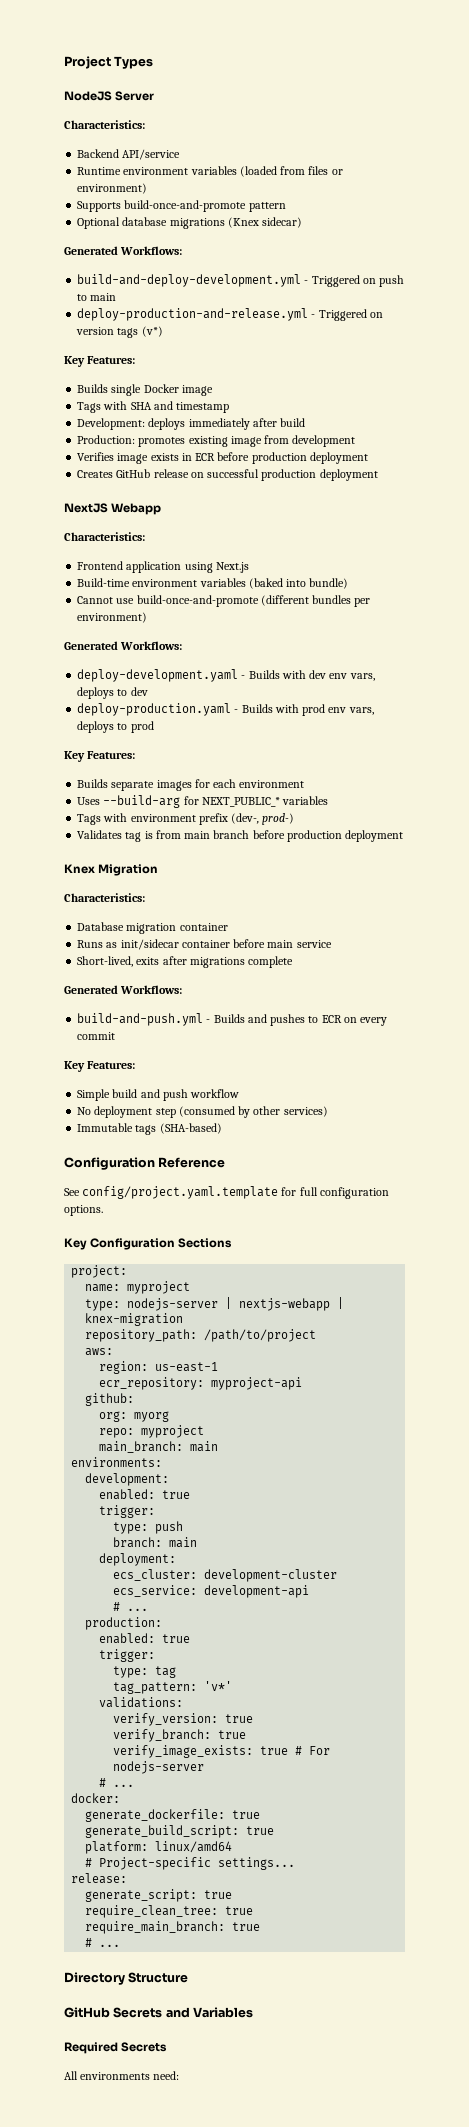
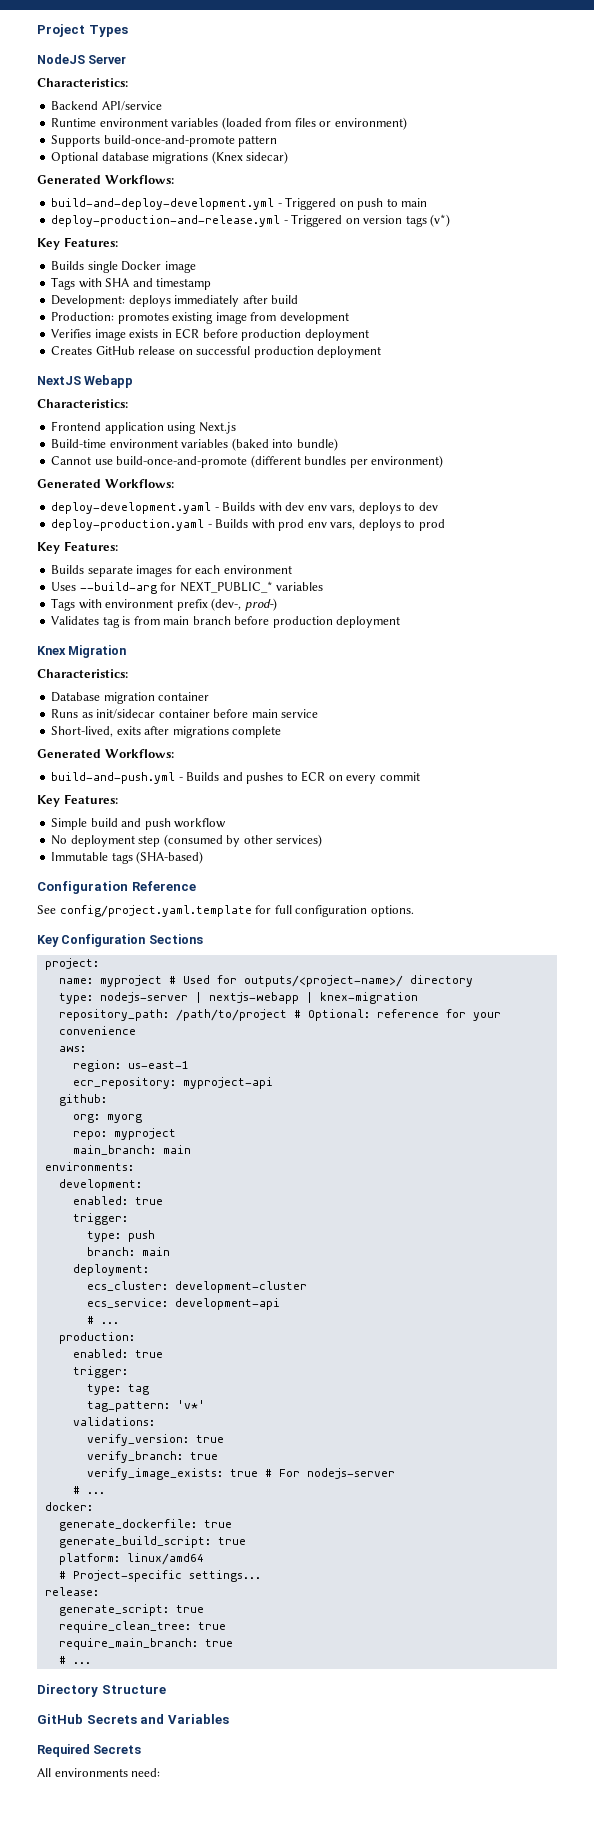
(191, 1287) none -> [168,975,473,987] # Used for outputs/<project-name>/ directory
(317, 1335) none -> [293,1009,501,1021] [58,1026,136,1035] # Optional: reference for your convenience

